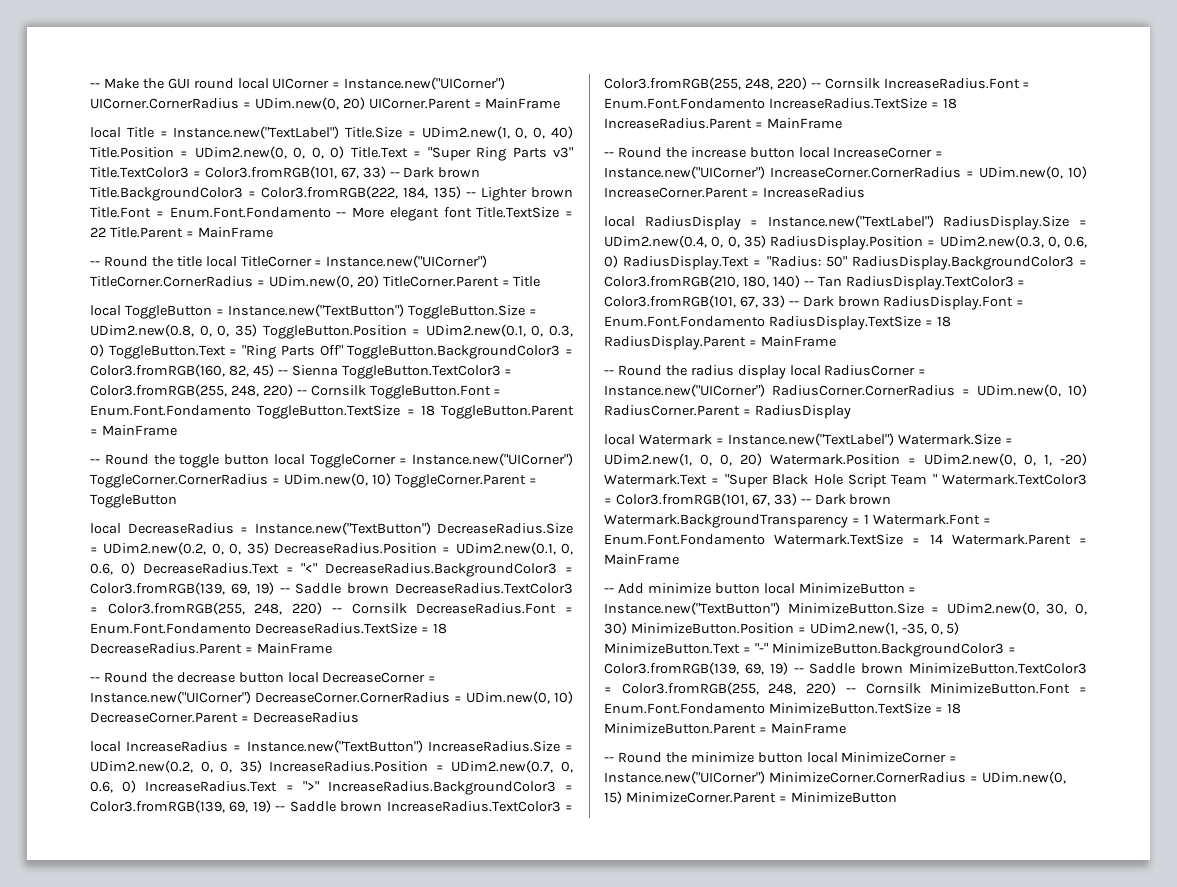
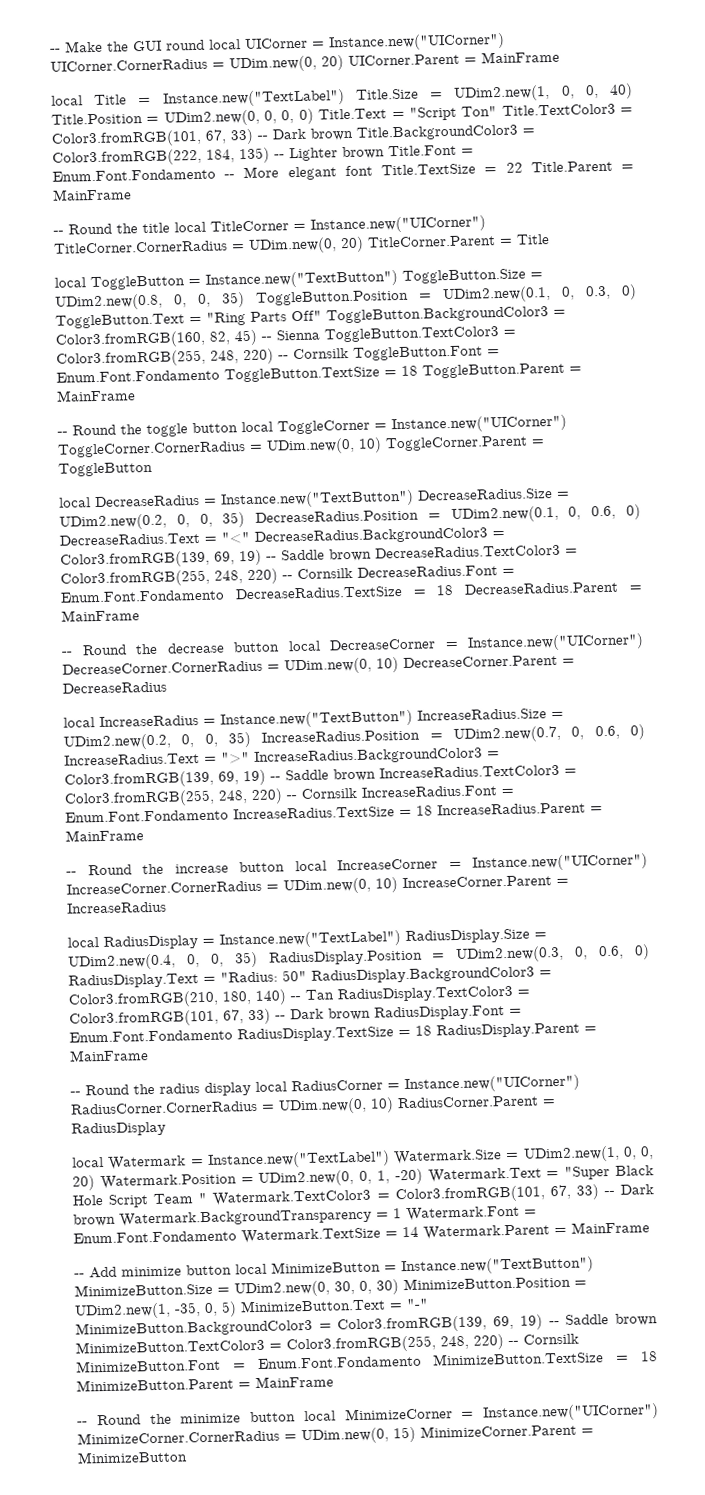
[427,147,573,161] "Super Ring Parts v3" -> [408,106,498,121] "Script Ton"

